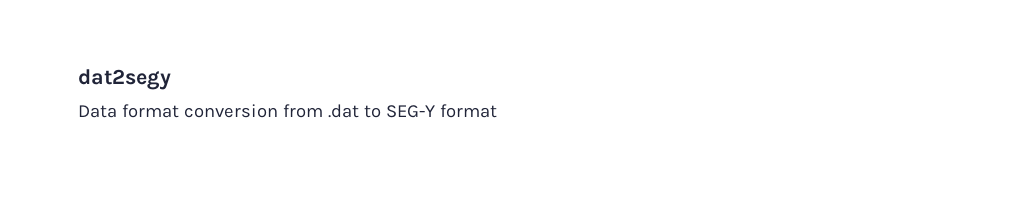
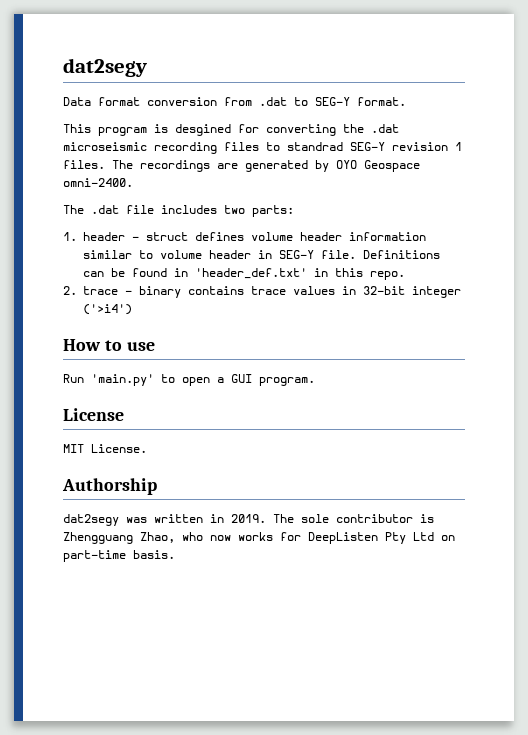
[439,104,497,118] format -> [357,97,406,106] [63,124,399,136] [63,142,462,154] [63,160,420,172] [63,178,133,187] [63,205,294,217] [63,232,426,241] [83,250,440,259] [83,268,405,280] [63,286,461,298] [83,304,132,315] [63,339,155,351] [63,374,315,386] [63,408,124,421] [63,444,147,453] [62,478,157,495] [63,514,434,526] [63,532,455,544] [63,550,175,562] format. // This program is desgined for converting the .dat microseismic recording files to standrad SEG-Y revision 1 files. The recordings are generated by OYO Geospace omni-2400. // The .dat file includes two parts: // 1. header - struct defines volume header information similar to volume header in SEG-Y file. Definitions can be found in 'header_def.txt' in this repo. // 2. trace - binary contains trace values in 32-bit integer ('>i4') // How to use // Run 'main.py' to open a GUI program. // License // MIT License. // Authorship // dat2segy was written in 2019. The sole contributor is Zhengguang Zhao, who now works for DeepListen Pty Ltd on part-time basis.

